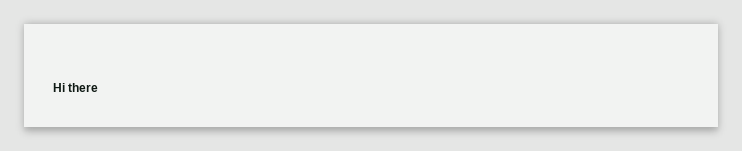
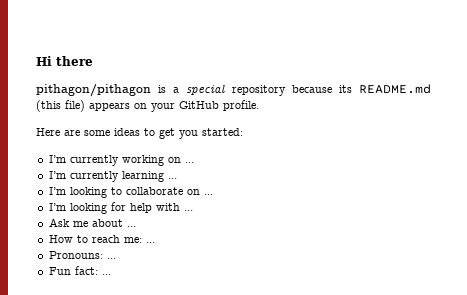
(99, 87) none -> [36,84,431,97] [36,100,259,112] [36,128,243,139] [48,155,194,166] [48,171,177,182] [48,187,213,198] [48,202,193,214] [48,218,136,227] [48,235,155,243] [48,251,116,259] [48,266,111,275] // pithagon/pithagon is a special repository because its README.md (this file) appears on your GitHub profile. // Here are some ideas to get you started: // I’m currently working on ... // I’m currently learning ... // I’m looking to collaborate on ... // I’m looking for help with ... // Ask me about ... // How to reach me: ... // Pronouns: ... // Fun fact: ...

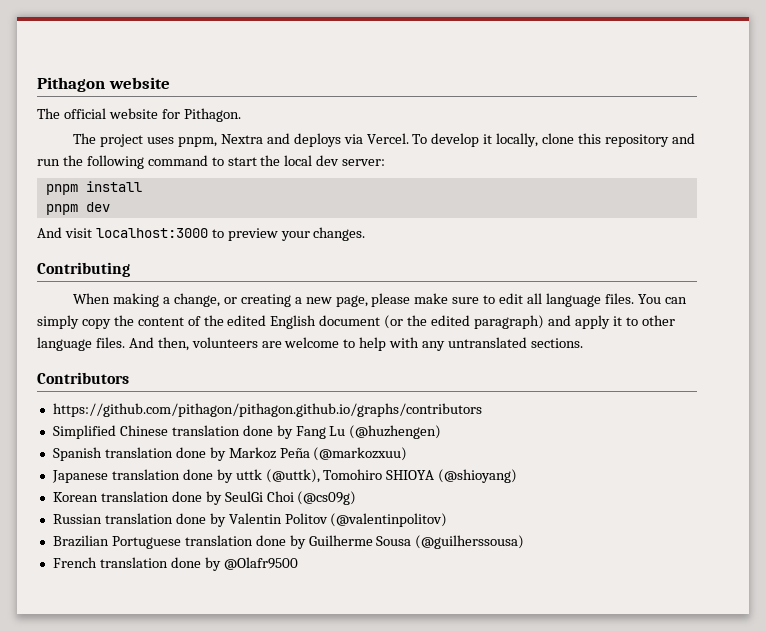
[36,56,93,66] [36,84,431,97] [36,100,259,112] [36,128,243,139] [48,155,194,166] [48,171,177,182] [48,187,213,198] [48,202,193,214] [48,218,136,227] [48,235,155,243] [48,251,116,259] [48,266,111,275] Hi there // pithagon/pithagon is a special repository because its README.md (this file) appears on your GitHub profile. // Here are some ideas to get you started: // I’m currently working on ... // I’m currently learning ... // I’m looking to collaborate on ... // I’m looking for help with ... // Ask me about ... // How to reach me: ... // Pronouns: ... // Fun fact: ... -> [37,77,170,92] [37,108,241,122] [73,133,695,147] [37,155,386,169] [45,181,142,195] [45,202,110,215] [37,227,366,241] [37,262,130,277] [73,293,687,307] [37,315,675,329] [37,337,583,351] [37,372,129,384] [52,403,482,417] [52,425,442,439] [52,447,408,461] [51,469,518,483] [52,491,357,505] [52,513,448,527] [52,535,525,549] [52,557,298,571] Pithagon website // The official website for Pithagon. // The project uses pnpm, Nextra and deploys via Vercel. To develop it locally, clone this repository and run the following command to start the local dev server: // pnpm install // pnpm dev // And visit localhost:3000 to preview your changes. // Contributing // When making a change, or creating a new page, please make sure to edit all language files. You can simply copy the content of the edited English document (or the edited paragraph) and apply it to other language files. And then, volunteers are welcome to help with any untranslated sections. // Contributors // https://github.com/pithagon/pithagon.github.io/graphs/contributors // Simplified Chinese translation done by Fang Lu (@huzhengen) // Spanish translation done by Markoz Peña (@markozxuu) // Japanese translation done by uttk (@uttk), Tomohiro SHIOYA (@shioyang) // Korean translation done by SeulGi Choi (@cs09g) // Russian translation done by Valentin Politov (@valentinpolitov) // Brazilian Portuguese translation done by Guilherme Sousa (@guilherssousa) // French translation done by @Olafr9500

